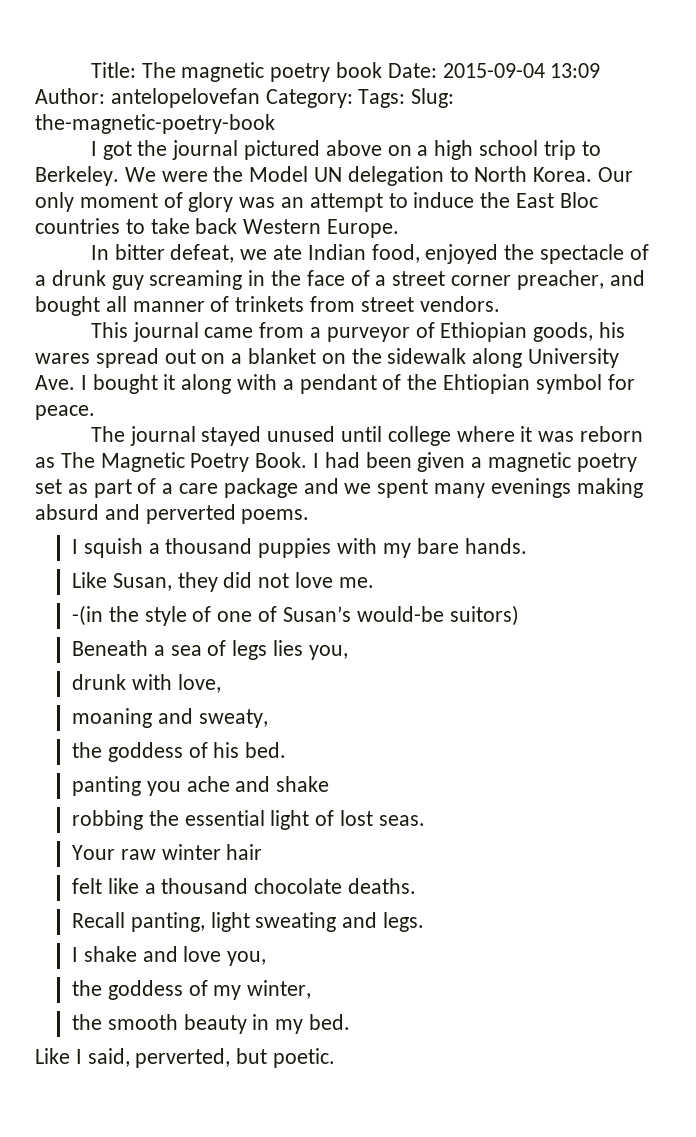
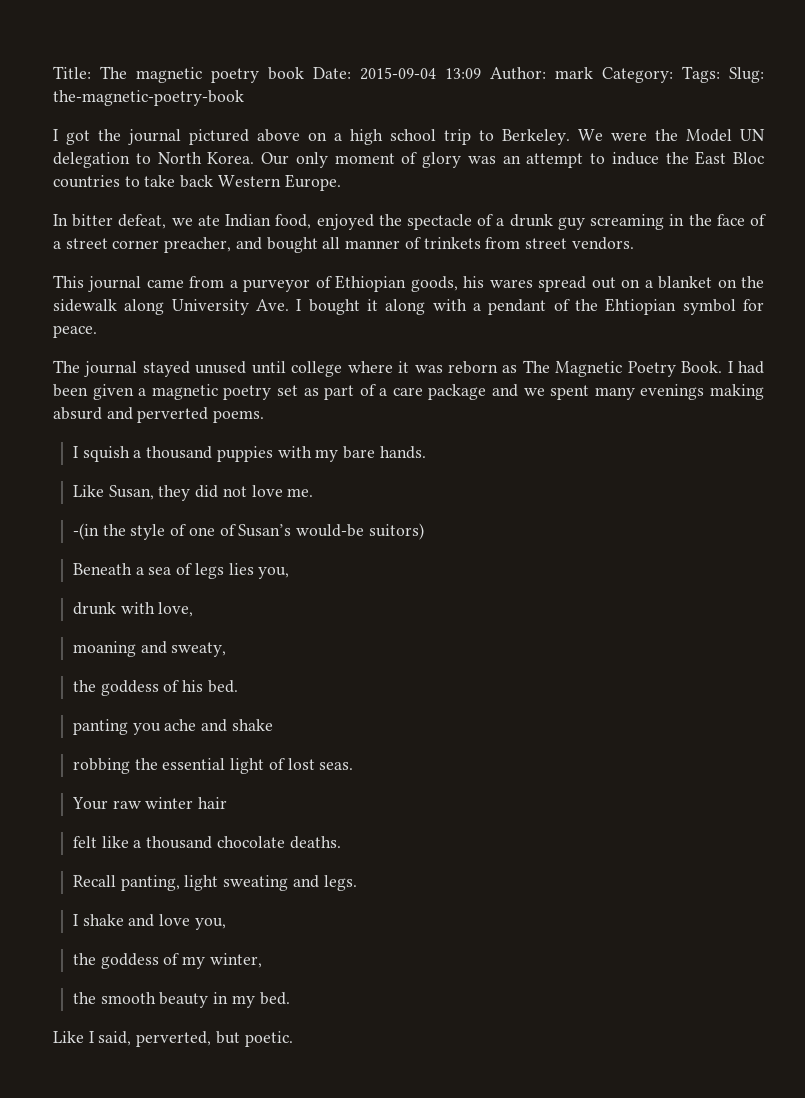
[110,88,260,108] antelopelovefan -> [555,67,593,79] mark

